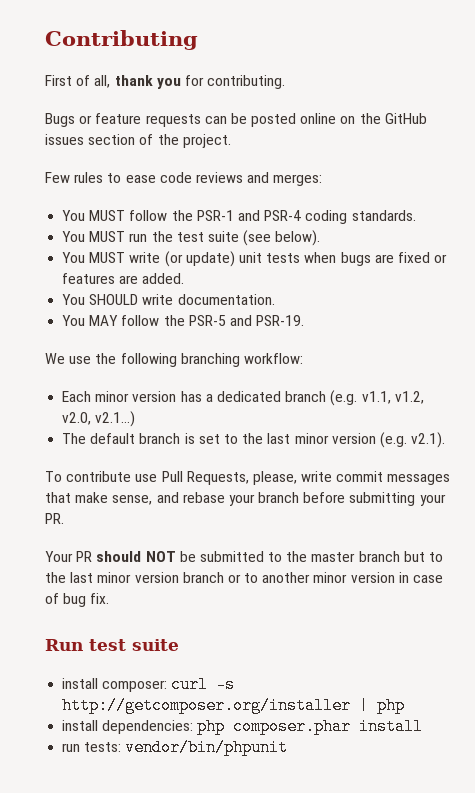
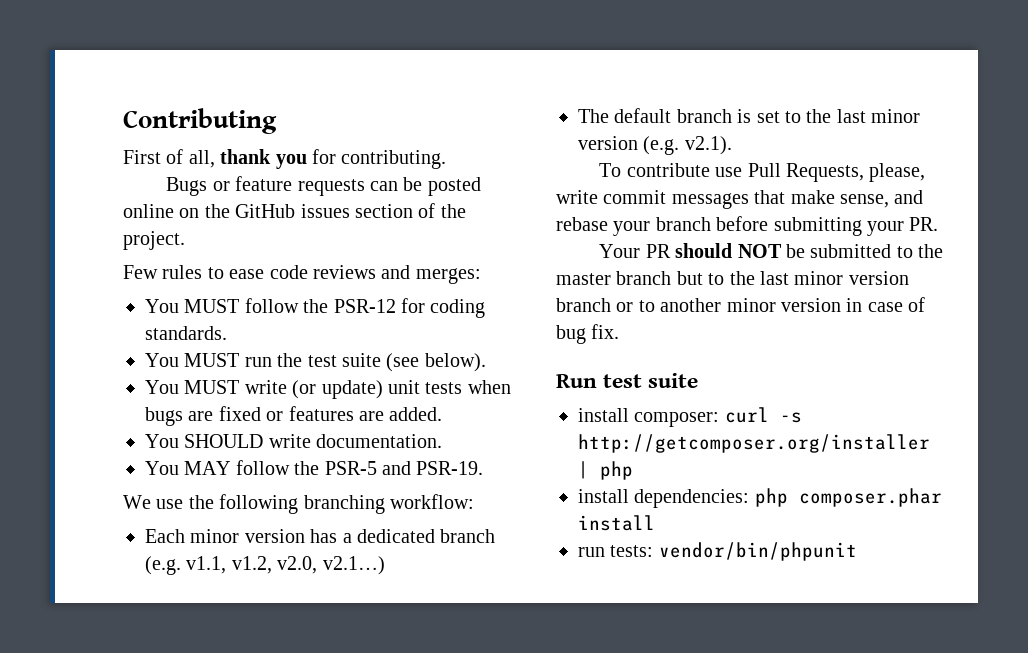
[196,210,302,221] PSR-1 and PSR-4 -> [333,298,425,313] PSR-12 for

